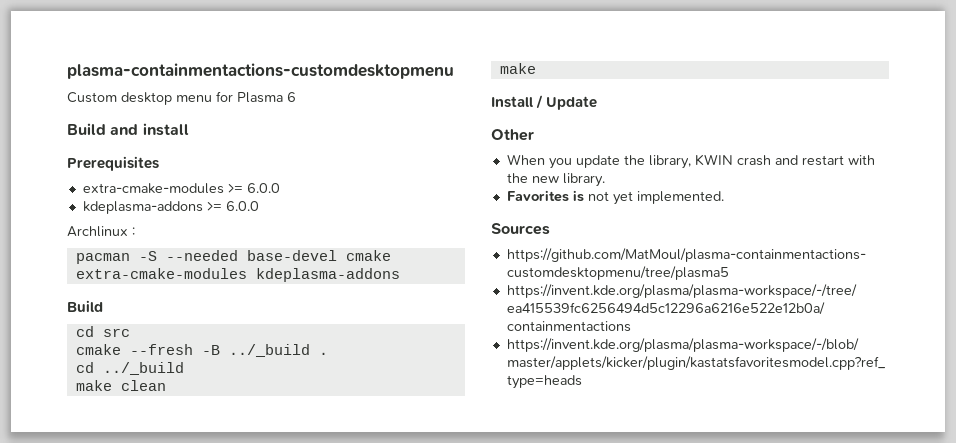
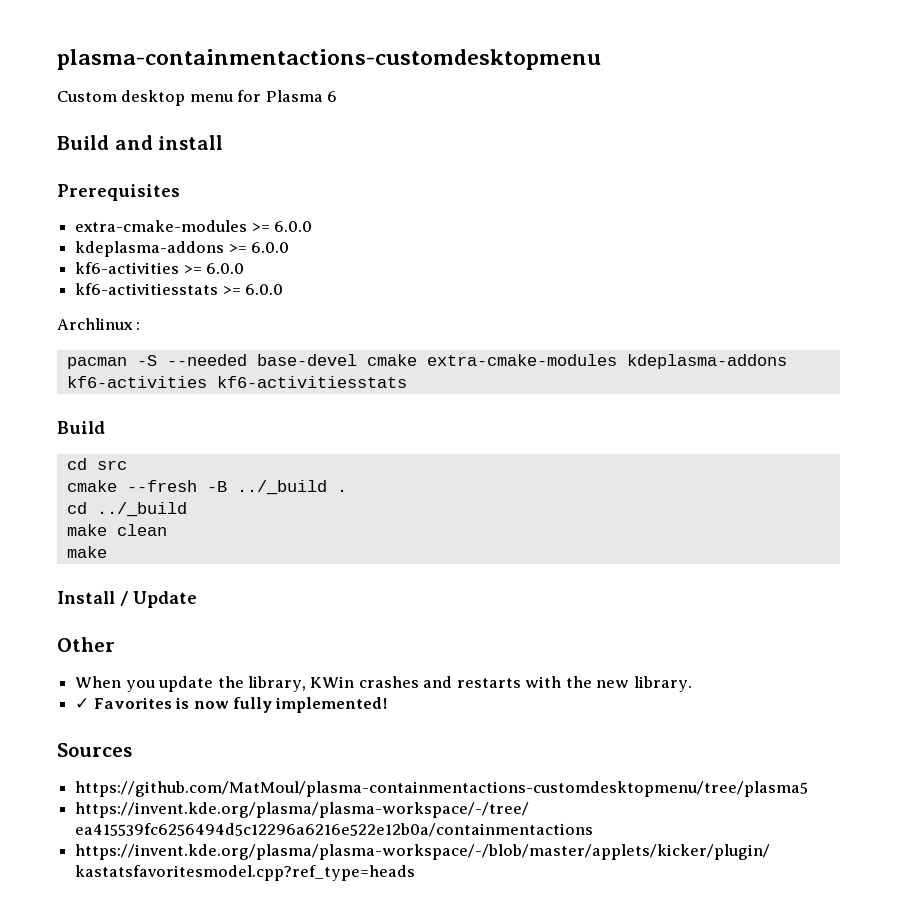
(259, 206) none -> [75,262,245,274] [75,283,284,295] // kf6-activities >= 6.0.0 // kf6-activitiesstats >= 6.0.0
(400, 275) none -> [66,376,407,388] kf6-activities kf6-activitiesstats
[694,154,844,166] KWIN crash and restart -> [310,676,521,688] KWin crashes and restarts
(605, 180) none -> [75,698,90,709] ✓
[587,191,724,205] not yet implemented. -> [193,697,388,713] now fully implemented!

